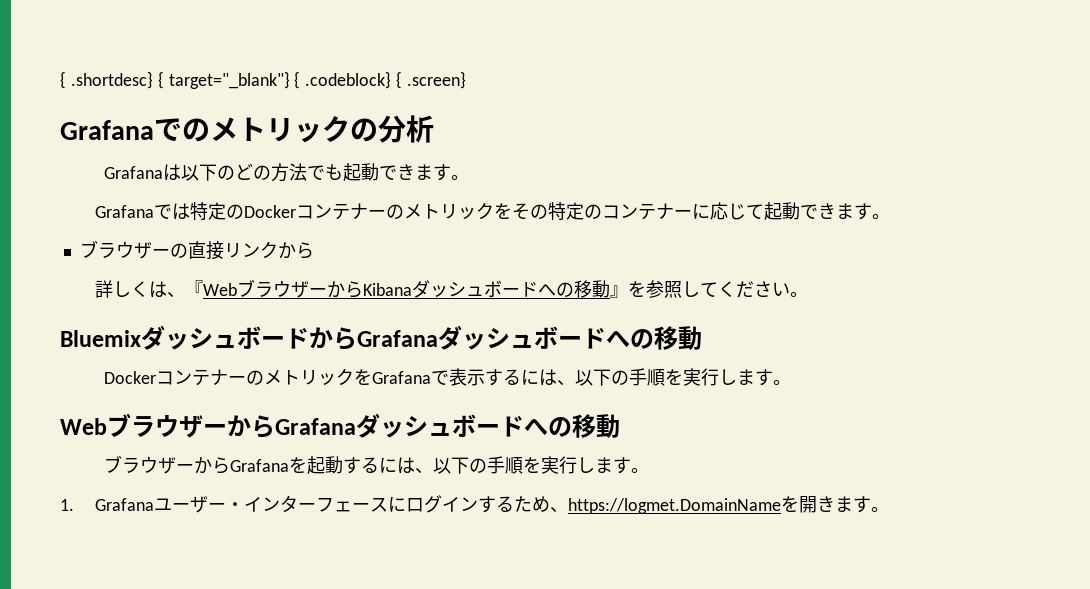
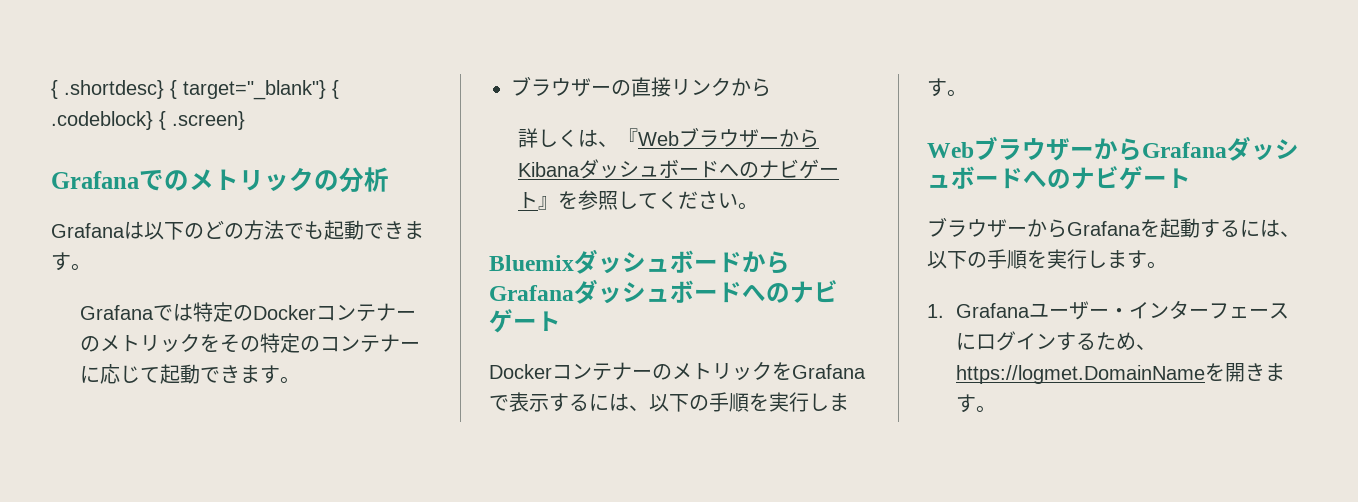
[573,280,610,298] 移動 -> [758,159,839,179] [517,192,538,209] ナビゲート
[654,326,702,350] 移動 -> [790,280,838,303] [489,309,561,333] ナビゲート
[572,414,620,438] 移動 -> [1071,166,1191,190] ナビゲート

